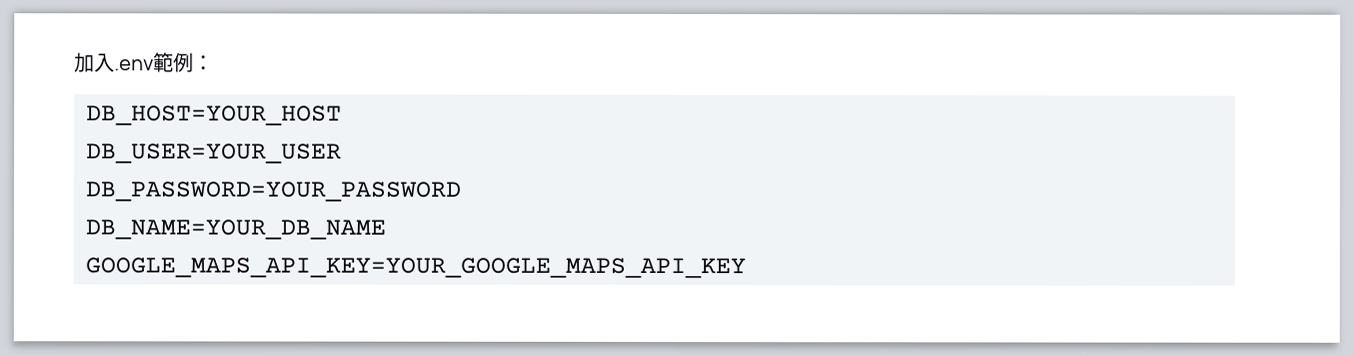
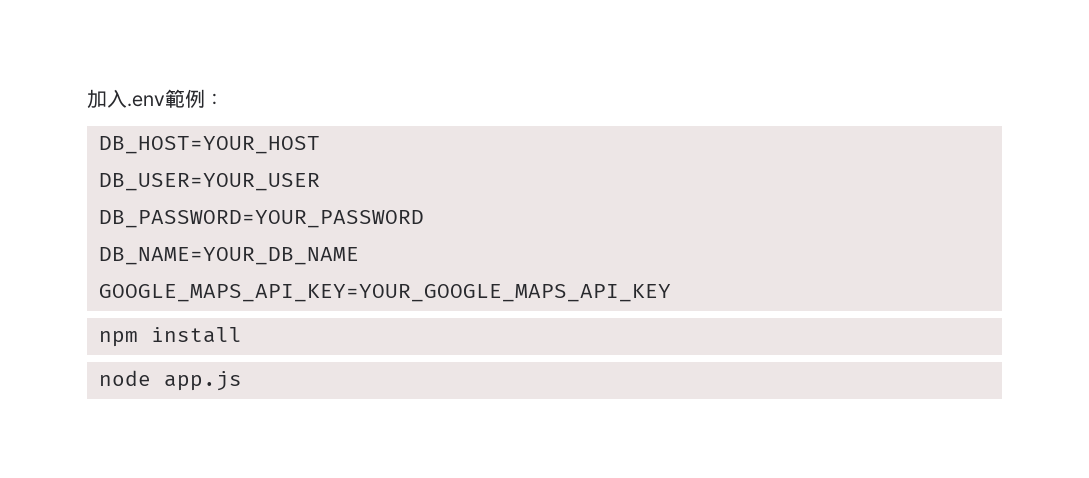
(746, 268) none -> [99,327,242,347] [99,370,242,391] // npm install // node app.js

